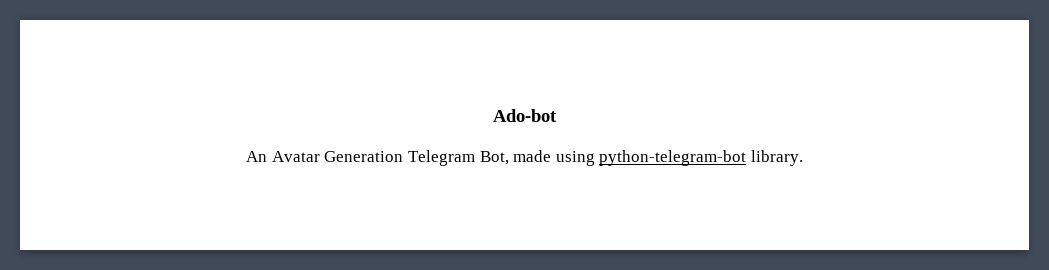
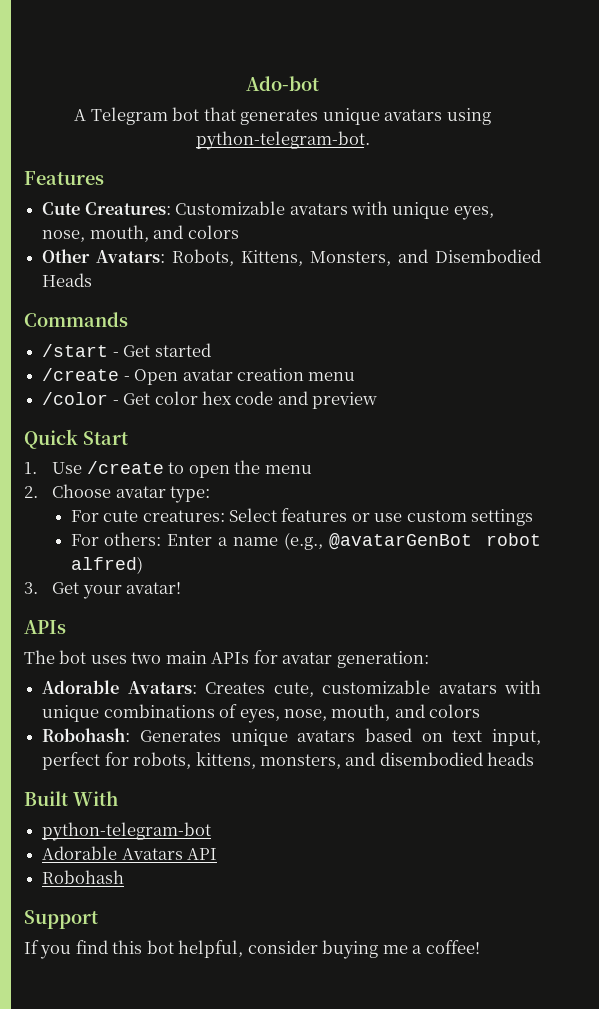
[246,150,803,166] An Avatar Generation Telegram Bot, made using python-telegram-bot library. -> [74,107,491,125] [195,131,370,150] [24,171,104,185] [42,201,494,220] [42,225,239,242] [42,249,541,266] [42,273,93,287] [24,312,128,327] [42,343,211,357] [42,368,356,385] [42,391,378,409] [24,429,128,449] [24,460,312,478] [24,484,211,503] [70,508,534,526] [70,532,541,550] [70,556,143,574] [24,582,182,599] [24,620,66,634] [24,650,429,668] [42,680,541,697] [42,704,481,723] [42,728,541,746] [42,752,535,770] [24,791,118,806] [42,822,212,841] [42,846,218,860] [42,870,125,884] [24,910,98,929] [24,940,480,959] A Telegram bot that generates unique avatars using python-telegram-bot. // Features // Cute Creatures: Customizable avatars with unique eyes, nose, mouth, and colors // Other Avatars: Robots, Kittens, Monsters, and Disembodied Heads // Commands // /start - Get started // /create - Open avatar creation menu // /color - Get color hex code and preview // Quick Start // 1. Use /create to open the menu // 2. Choose avatar type: // For cute creatures: Select features or use custom settings // For others: Enter a name (e.g., @avatarGenBot robot alfred) // 3. Get your avatar! // APIs // The bot uses two main APIs for avatar generation: // Adorable Avatars: Creates cute, customizable avatars with unique combinations of eyes, nose, mouth, and colors // Robohash: Generates unique avatars based on text input, perfect for robots, kittens, monsters, and disembodied heads // Built With // python-telegram-bot // Adorable Avatars API // Robohash // Support // If you find this bot helpful, consider buying me a coffee!

